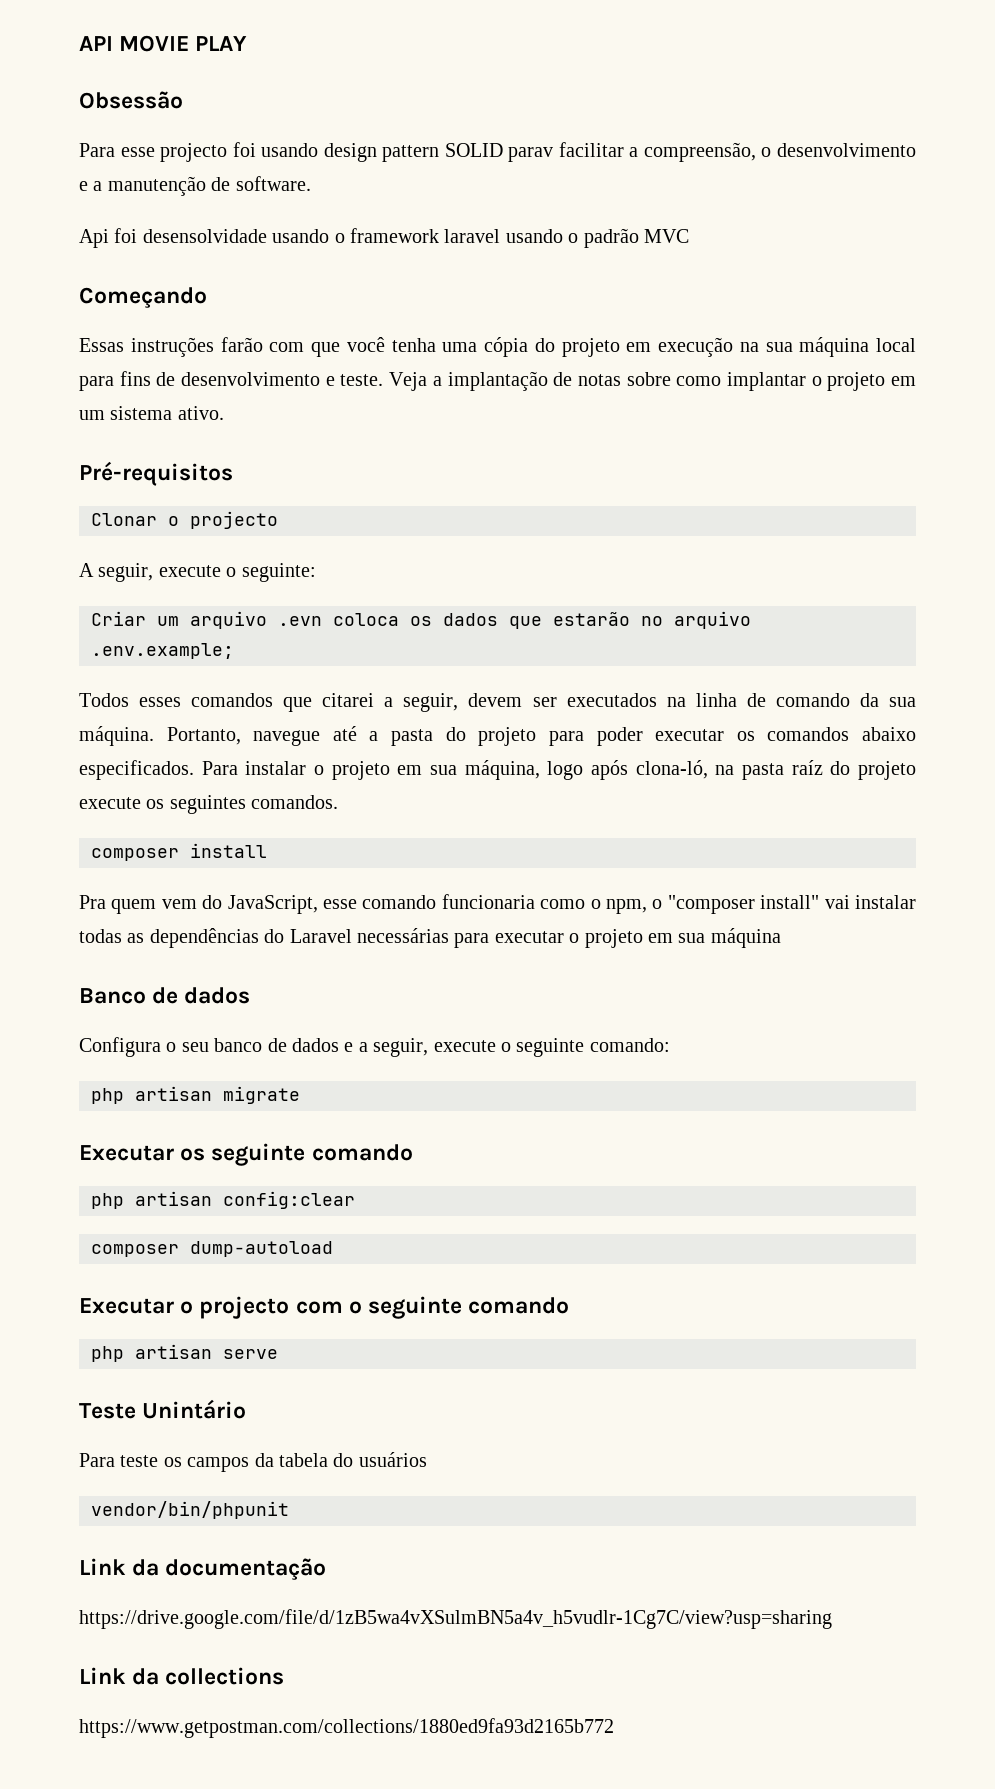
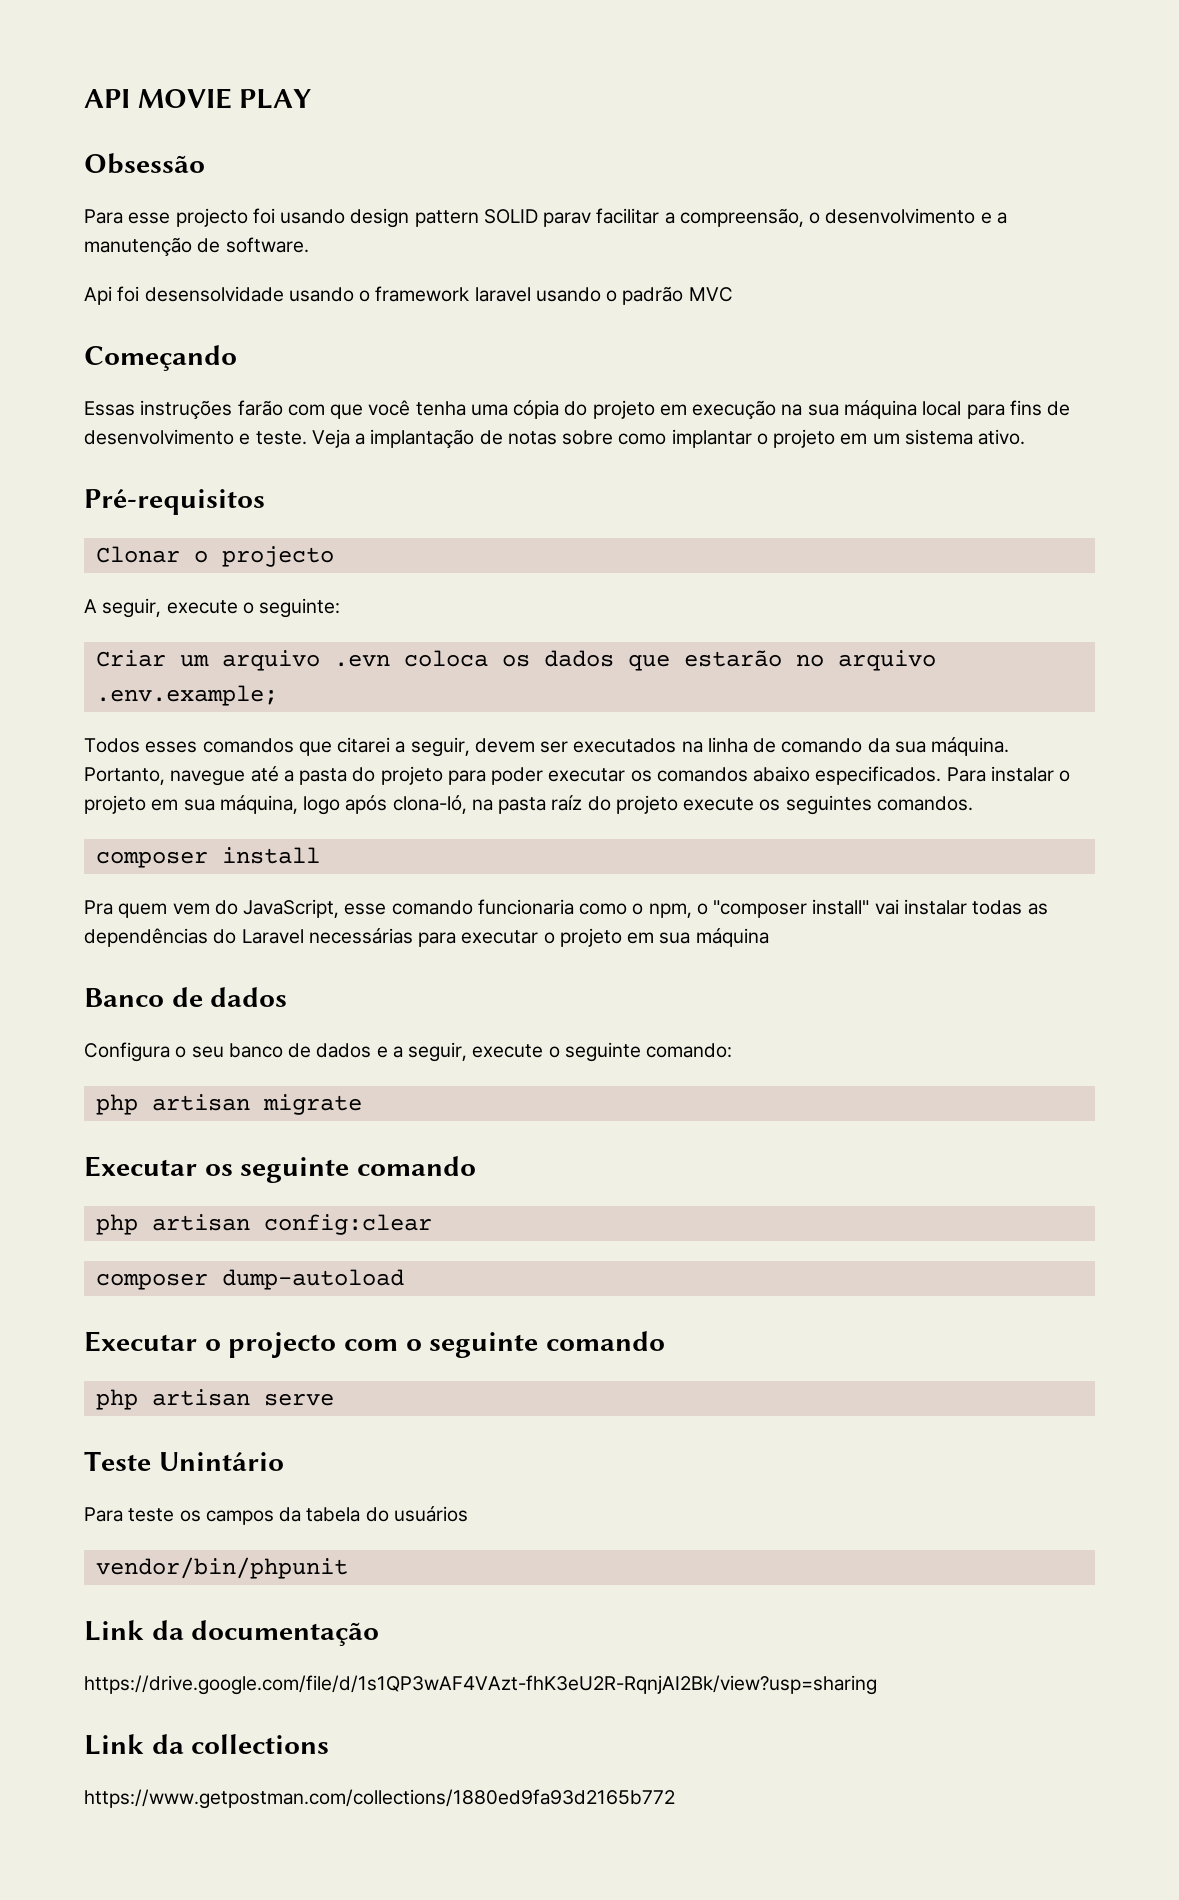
[79,1609,832,1629] https://drive.google.com/file/d/1zB5wa4vXSulmBN5a4v_h5vudlr-1Cg7C/view?usp=sharing -> [84,1675,877,1695] https://drive.google.com/file/d/1s1QP3wAF4VAzt-fhK3eU2R-RqnjAI2Bk/view?usp=sharing

